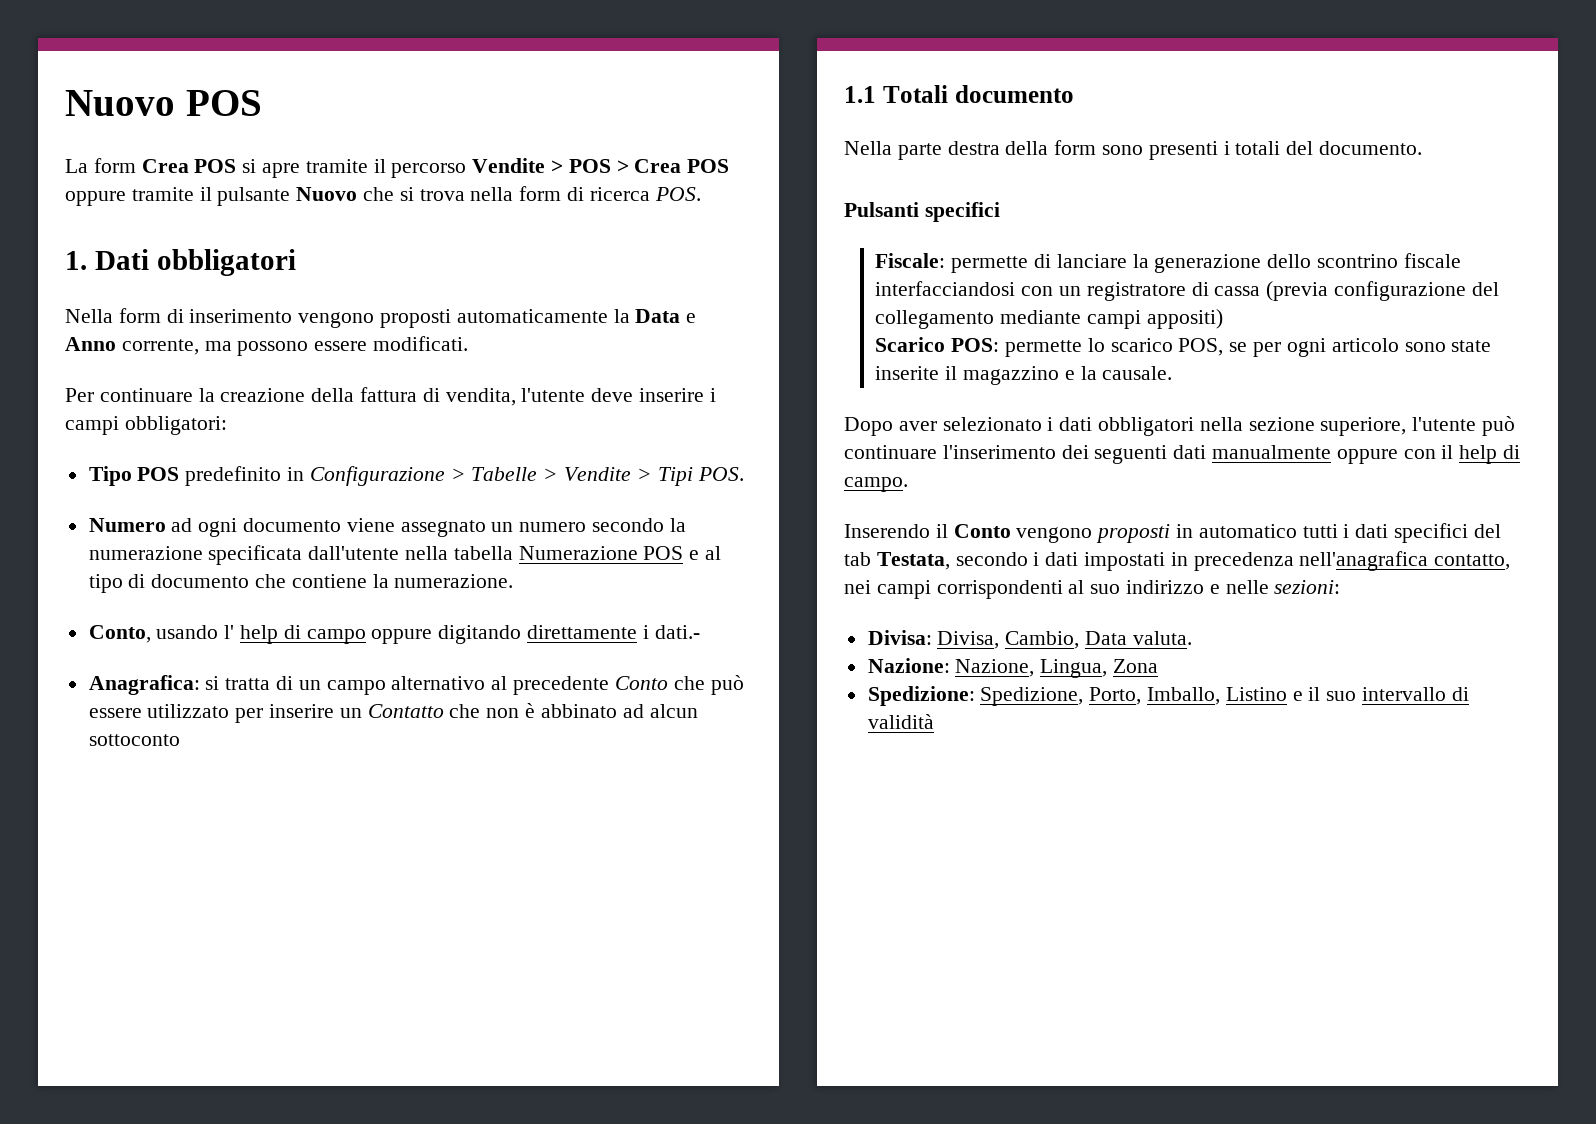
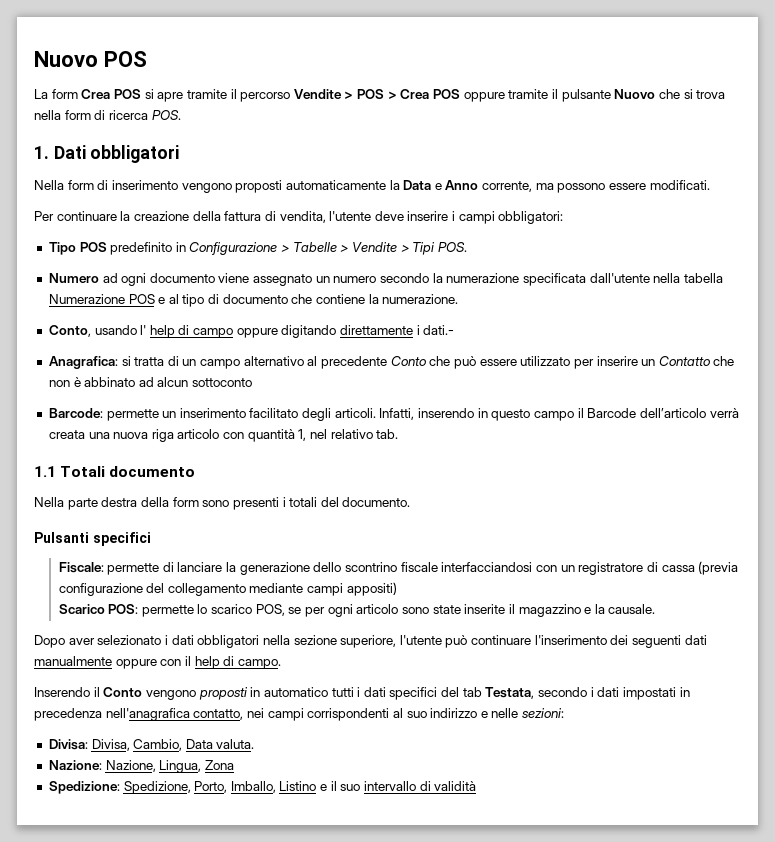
(180, 740) none -> [48,408,739,421] [48,429,399,442] // Barcode: permette un inserimento facilitato degli articoli. Infatti, inserendo in questo campo il Barcode dell’articolo verrà creata una nuova riga articolo con quantità 1, nel relativo tab.

